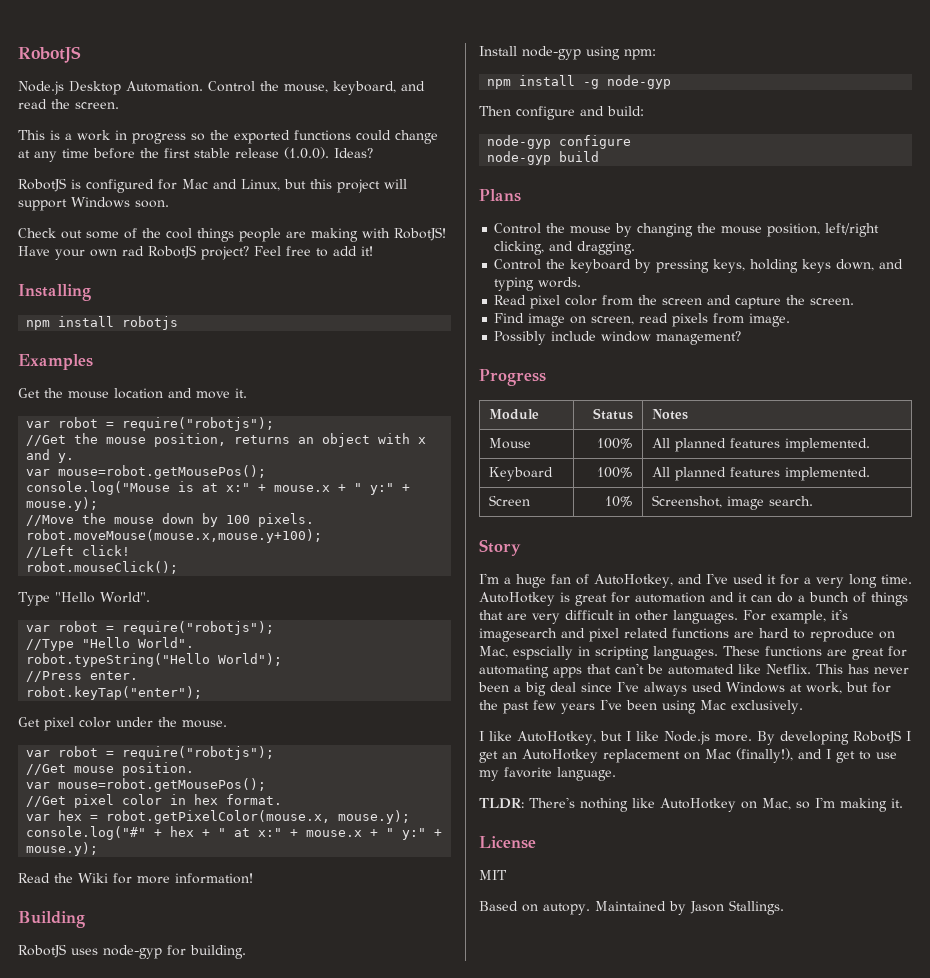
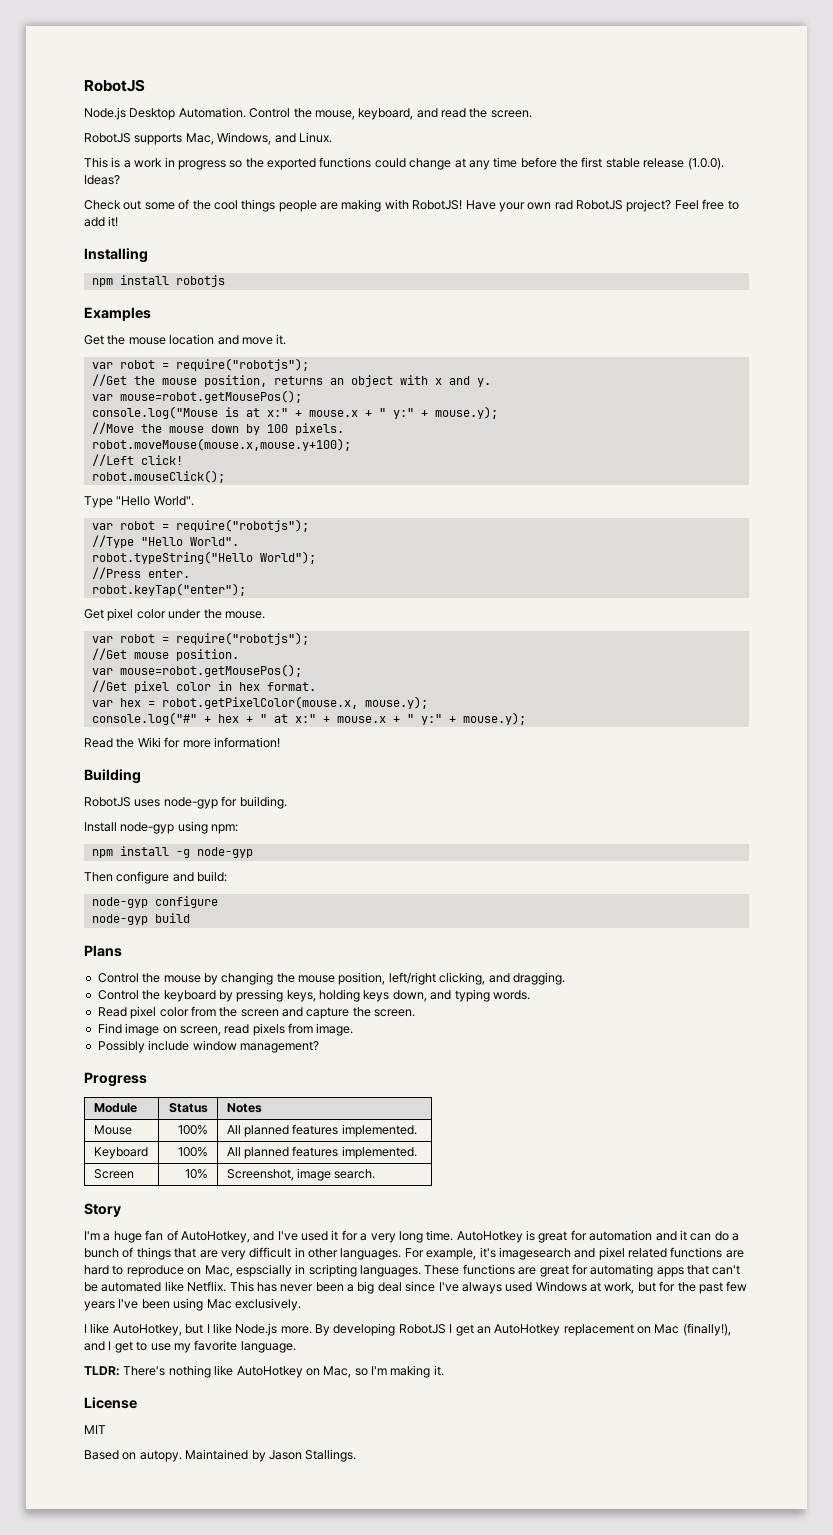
(119, 105) none -> [84,132,332,145] // RobotJS supports Mac, Windows, and Linux.
[18,178,407,193] [18,197,169,211] // RobotJS is configured for Mac and Linux, but this project will support Windows soon. -> (120, 180) none

